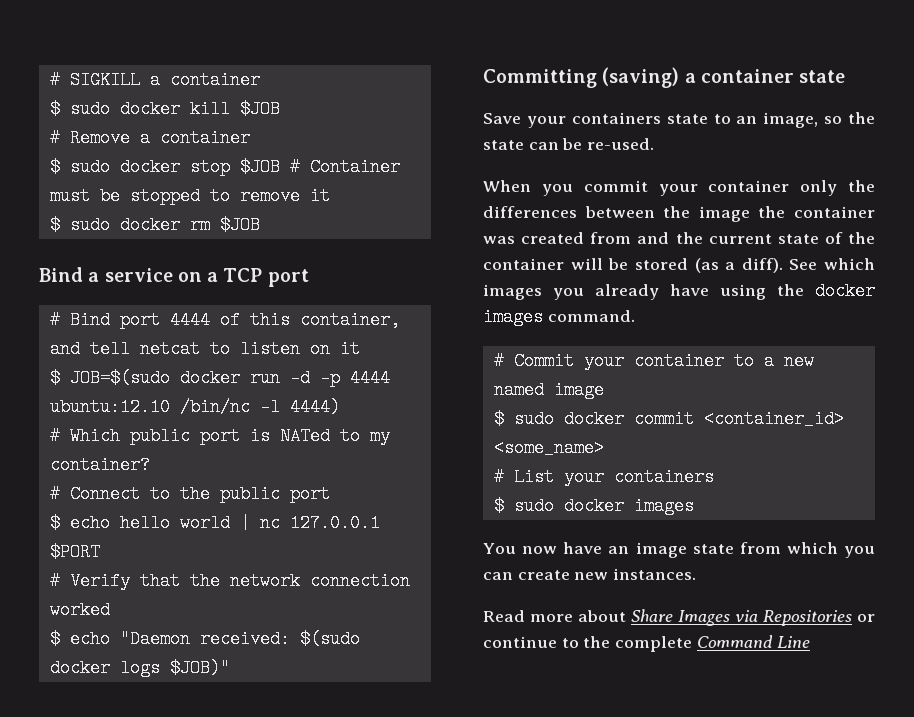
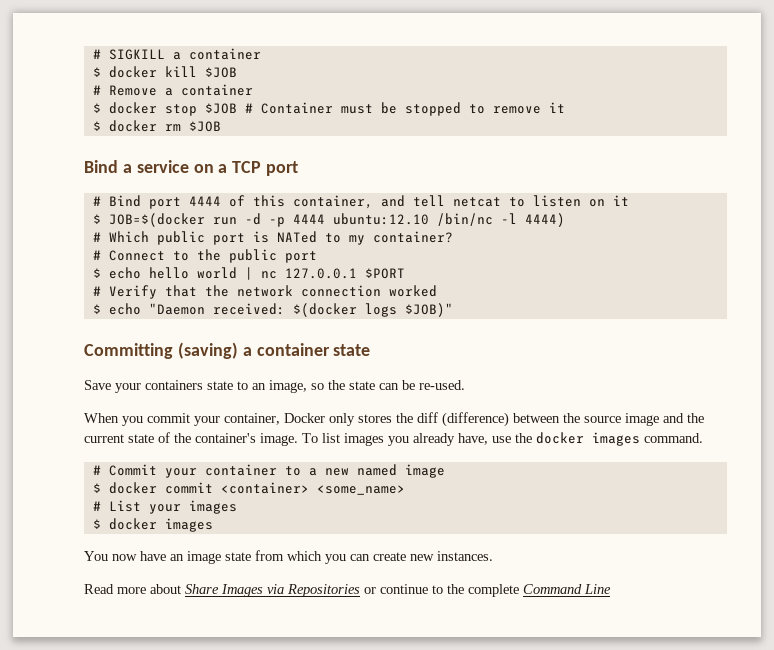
[69,100,110,118] sudo -> (101, 72) none
[69,158,110,176] sudo -> (101, 108) none
[69,216,110,234] sudo -> (101, 126) none
[69,369,240,387] JOB=$(sudo docker -> [108,213,205,227] JOB=$(docker
[299,630,360,648] [49,659,110,677] $(sudo docker -> [292,303,357,317] $(docker
[708,180,875,196] [483,206,875,222] [483,232,632,244] container only the differences between the image the container was created from -> [224,412,659,427] container, Docker only stores the diff (difference) between the source image
[483,258,875,273] container will be stored (as a diff). See which -> [195,433,340,446] container's image. To list
[670,284,766,300] have using -> [458,433,511,445] have, use
[513,410,554,428] sudo -> (101, 488) none
[703,410,844,428] <container_id> -> [220,482,309,494] <container>
[613,468,714,486] [493,497,554,515] containers // $ sudo -> [188,500,237,514] [92,519,101,529] images // $

